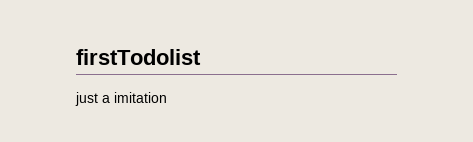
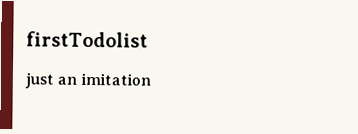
[102,95,110,103] a -> [57,76,78,85] an

